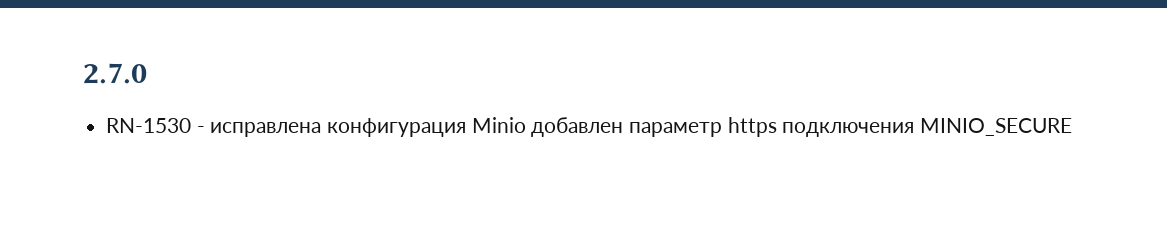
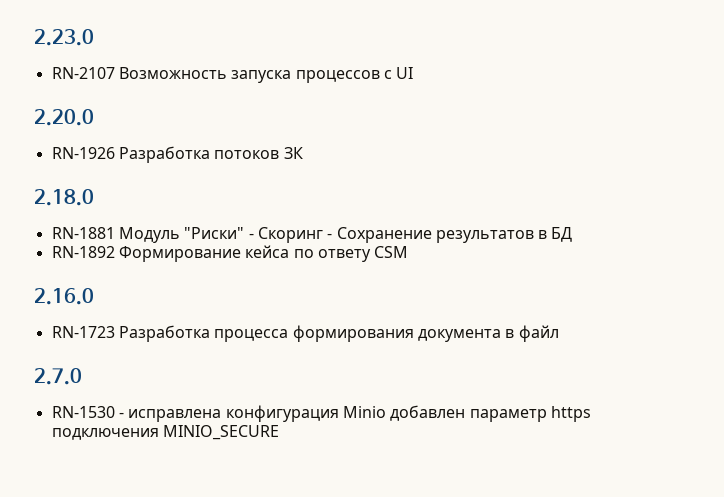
(83, 73) none -> [34,29,94,46] [51,67,414,83] [34,109,94,126] [51,146,303,163] [34,189,94,206] [51,227,573,243] [51,245,409,262] [34,288,94,305] [51,325,559,342] 2.23.0 // RN-2107 Возможность запуска процессов с UI // 2.20.0 // RN-1926 Разработка потоков ЗК // 2.18.0 // RN-1881 Модуль "Риски" - Скоринг - Сохранение результатов в БД // RN-1892 Формирование кейса по ответу CSM // 2.16.0 // RN-1723 Разработка процесса формирования документа в файл //

